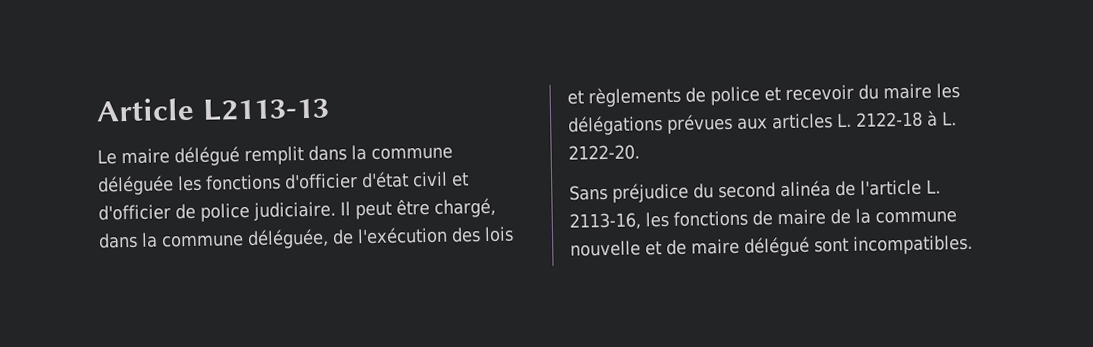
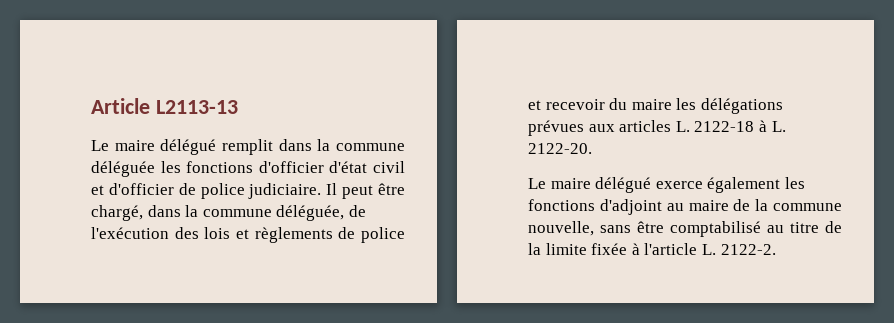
[569,179,941,203] [569,208,957,231] [570,234,973,257] Sans préjudice du second alinéa de l'article L. 2113-16, les fonctions de maire de la commune nouvelle et de maire délégué sont incompatibles. -> [528,177,805,193] [528,199,842,215] [528,221,842,237] [528,243,776,255] Le maire délégué exerce également les fonctions d'adjoint au maire de la commune nouvelle, sans être comptabilisé au titre de la limite fixée à l'article L. 2122-2.

